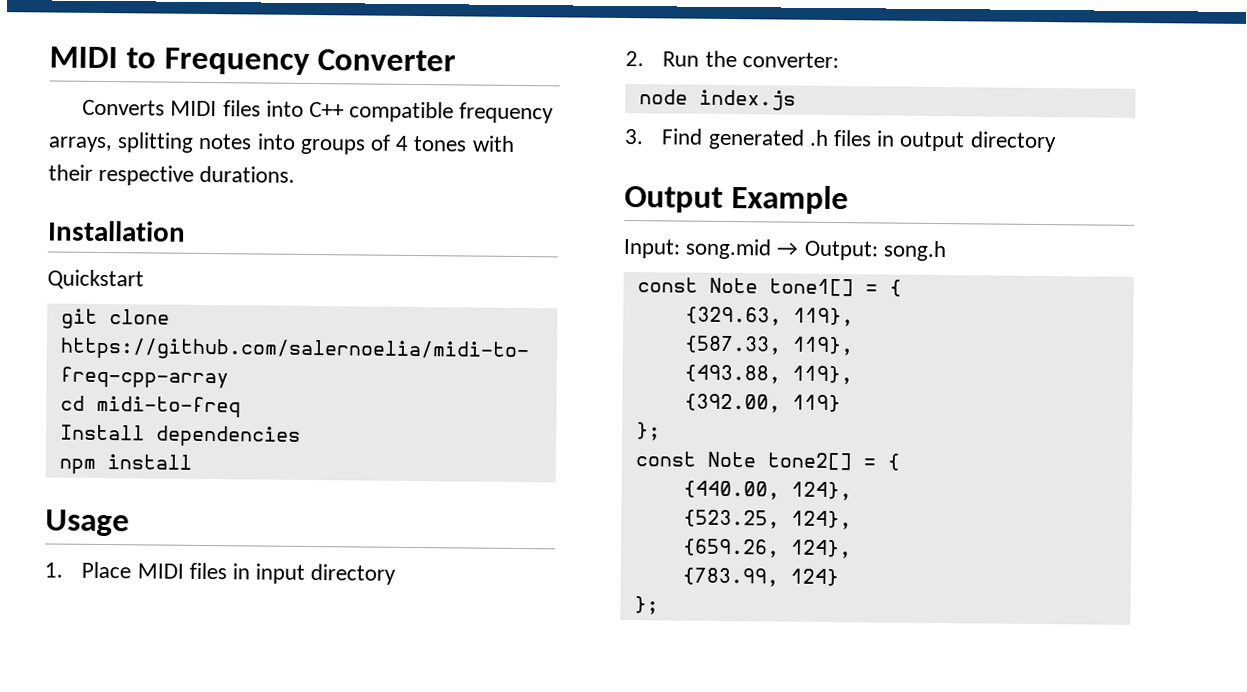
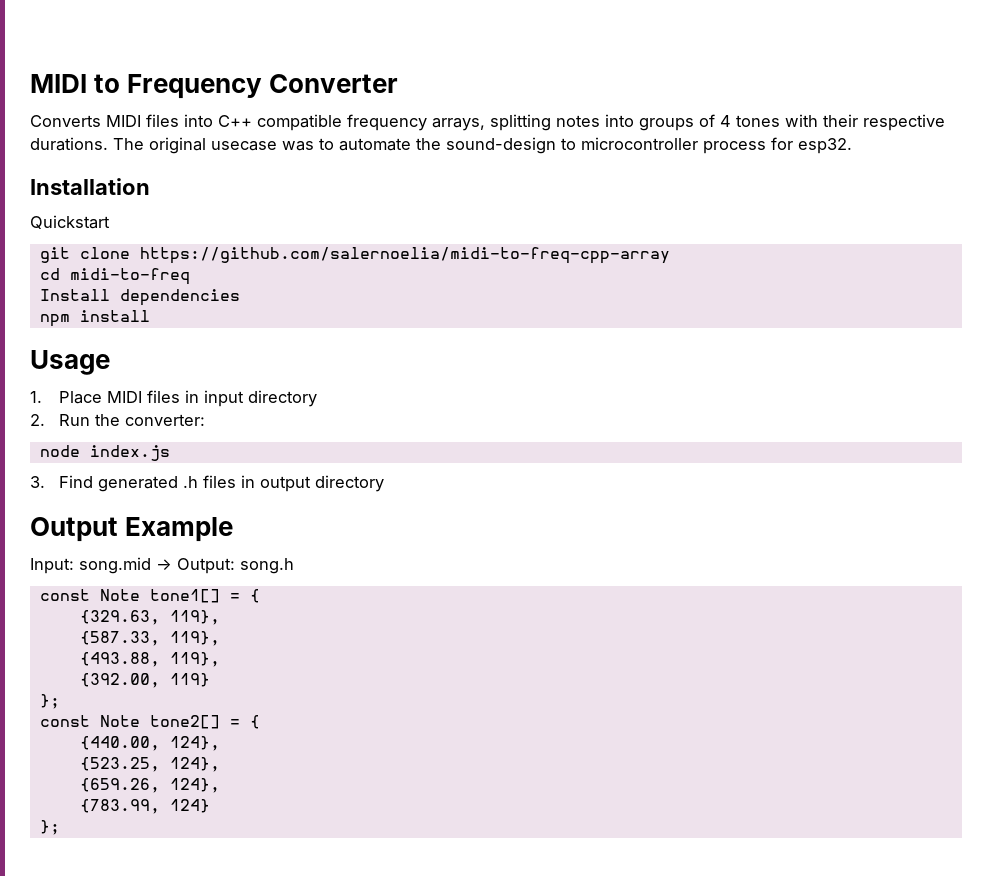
(296, 174) none -> [113,137,852,154] The original usecase was to automate the sound-design to microcontroller process for esp32.

